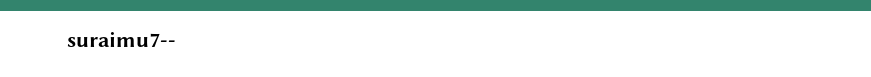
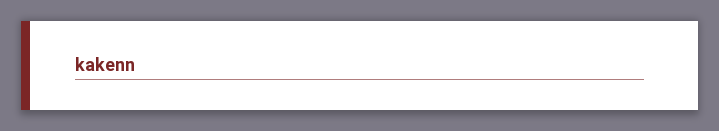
[67,31,176,47] suraimu7-- -> [75,57,135,71] kakenn

